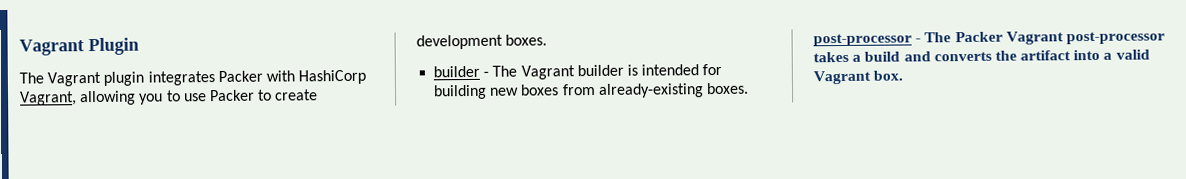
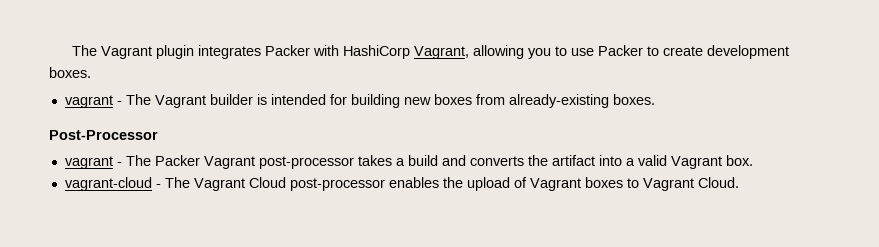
[19,37,139,56] Vagrant Plugin // -> (71, 50) none
[433,65,481,78] builder -> [64,95,113,108] vagrant
[813,33,912,47] post-processor -> [49,130,158,140] [64,156,113,169] Post-Processor // vagrant
(904, 75) none -> [64,177,739,191] // vagrant-cloud - The Vagrant Cloud post-processor enables the upload of Vagrant boxes to Vagrant Cloud.

